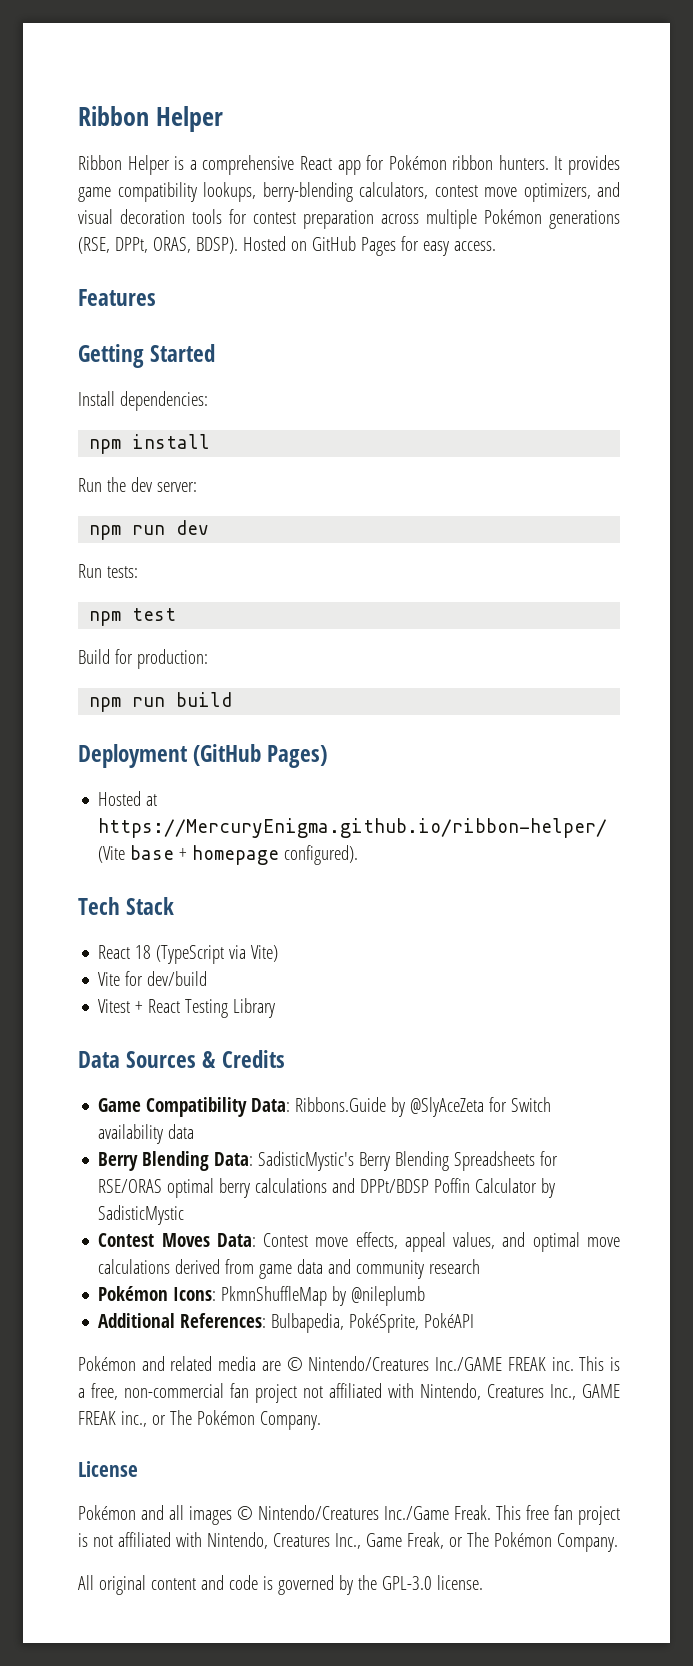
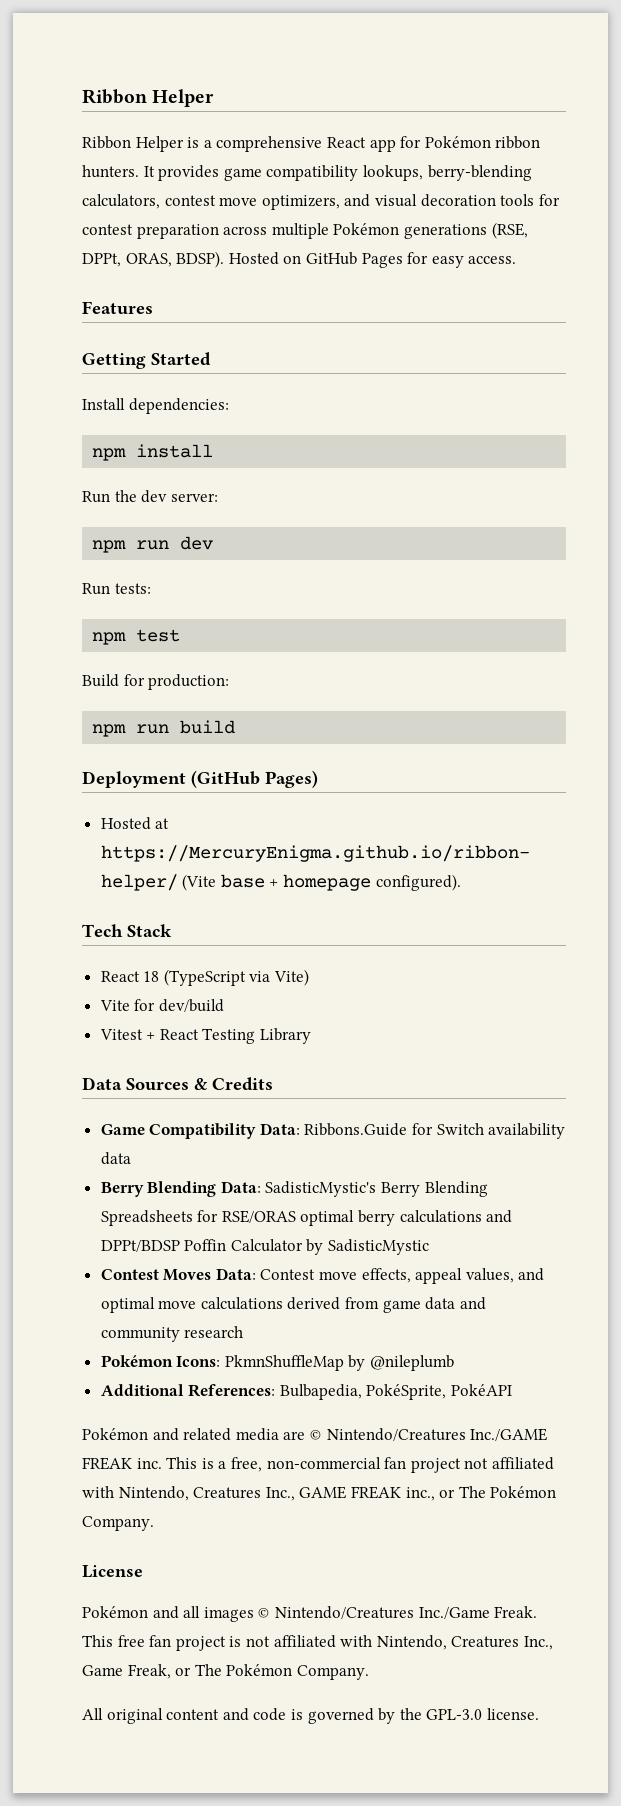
[391,1097,485,1117] by @SlyAceZeta -> (408, 1129) none

